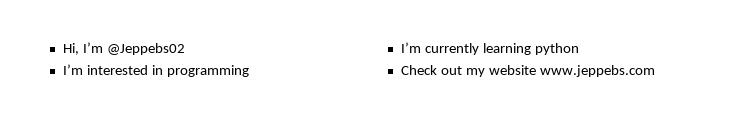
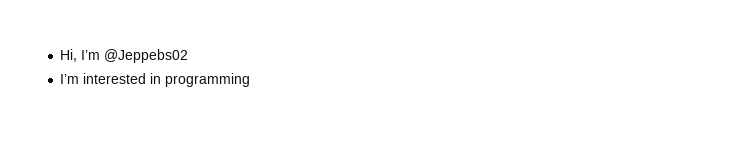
[400,42,579,55] [400,65,655,77] // I’m currently learning python // Check out my website www.jeppebs.com -> (251, 80) none

